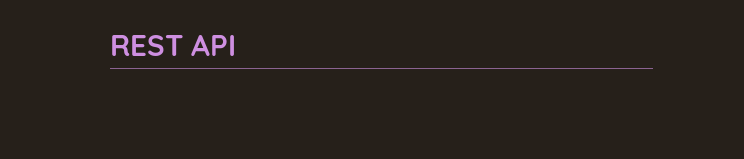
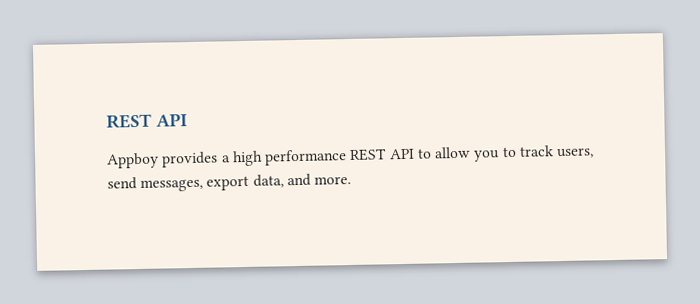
[110,34,236,56] REST API -> [106,113,188,129] [106,145,594,169] [107,173,351,192] REST API // Appboy provides a high performance REST API to allow you to track users, send messages, export data, and more.

